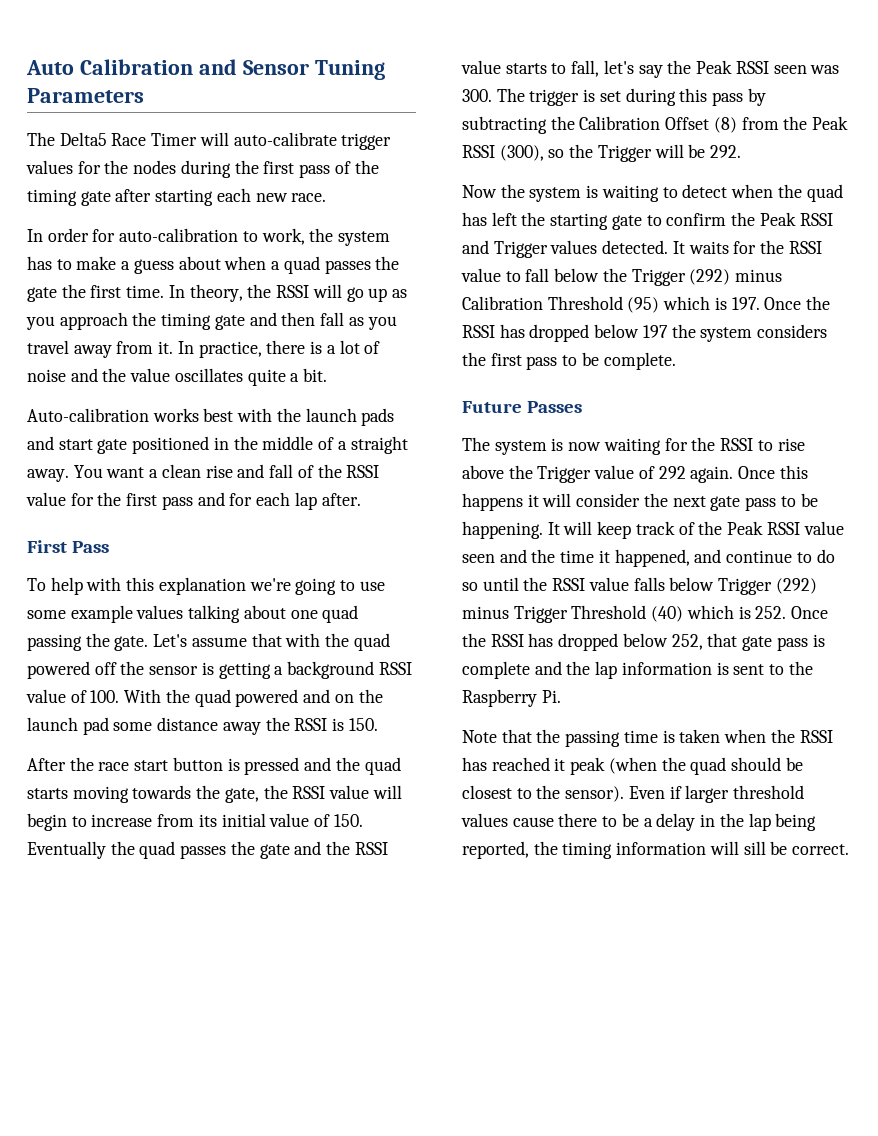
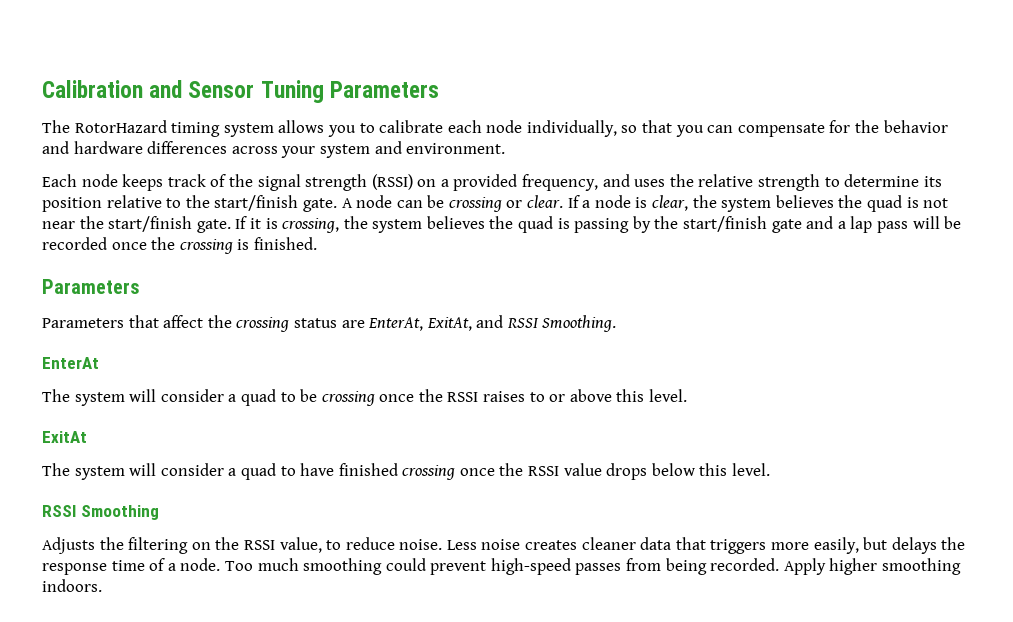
[26,60,74,75] Auto -> (42, 89) none
[59,132,392,150] [26,160,379,178] [27,188,327,206] [27,228,391,246] [27,256,400,274] [27,284,407,302] [26,312,397,330] [27,340,381,358] [27,368,328,386] [27,408,395,426] [27,436,408,454] [27,464,380,482] [26,492,361,510] [27,540,110,553] [27,577,385,595] [27,605,359,623] [27,633,390,651] [27,661,412,679] [26,689,383,707] [27,717,378,735] [27,757,401,775] [27,785,402,803] [27,813,363,831] [27,841,388,859] [461,60,840,78] [462,88,766,106] [462,116,849,134] [462,144,742,162] [462,184,843,202] [462,212,833,230] [462,240,822,258] [461,268,783,286] [462,296,831,313] [462,324,828,342] [462,352,676,370] [462,401,583,413] [462,437,805,455] [462,465,808,483] [462,493,818,511] [462,521,844,539] [462,549,835,567] [462,577,817,595] [462,605,829,623] [462,633,825,651] [462,661,813,679] [462,689,561,707] [462,729,833,747] [462,757,803,775] [462,785,805,803] [461,813,817,831] [462,841,850,859] Delta5 Race Timer will auto-calibrate trigger values for the nodes during the first pass of the timing gate after starting each new race. // In order for auto-calibration to work, the system has to make a guess about when a quad passes the gate the first time. In theory, the RSSI will go up as you approach the timing gate and then fall as you travel away from it. In practice, there is a lot of noise and the value oscillates quite a bit. // Auto-calibration works best with the launch pads and start gate positioned in the middle of a straight away. You want a clean rise and fall of the RSSI value for the first pass and for each lap after. // First Pass // To help with this explanation we're going to use some example values talking about one quad passing the gate. Let's assume that with the quad powered off the sensor is getting a background RSSI value of 100. With the quad powered and on the launch pad some distance away the RSSI is 150. // After the race start button is pressed and the quad starts moving towards the gate, the RSSI value will begin to increase from its initial value of 150. Eventually the quad passes the gate and the RSSI value starts to fall, let's say the Peak RSSI seen was 300. The trigger is set during this pass by subtracting the Calibration Offset (8) from the Peak RSSI (300), so the Trigger will be 292. // Now the system is waiting to detect when the quad has left the starting gate to confirm the Peak RSSI and Trigger values detected. It waits for the RSSI value to fall below the Trigger (292) minus Calibration Threshold (95) which is 197. Once the RSSI has dropped below 197 the system considers the first pass to be complete. // Future Passes // The system is now waiting for the RSSI to rise above the Trigger value of 292 again. Once this happens it will consider the next gate pass to be happening. It will keep track of the Peak RSSI value seen and the time it happened, and continue to do so until the RSSI value falls below Trigger (292) minus Trigger Threshold (40) which is 252. Once the RSSI has dropped below 252, that gate pass is complete and the lap information is sent to the Raspberry Pi. // Note that the passing time is taken when the RSSI has reached it peak (when the quad should be closest to the sensor). Even if larger threshold values cause there to be a delay in the lap being reported, the timing information will sill be correct. -> [74,120,948,137] [42,141,506,158] [42,174,942,191] [42,195,949,212] [42,216,962,233] [42,237,317,254] [42,279,140,294] [42,315,617,332] [42,357,99,369] [42,389,688,406] [42,431,87,443] [42,463,771,480] [42,505,159,520] [42,537,966,554] [42,558,962,575] [42,579,102,592] RotorHazard timing system allows you to calibrate each node individually, so that you can compensate for the behavior and hardware differences across your system and environment. // Each node keeps track of the signal strength (RSSI) on a provided frequency, and uses the relative strength to determine its position relative to the start/finish gate. A node can be crossing or clear. If a node is clear, the system believes the quad is not near the start/finish gate. If it is crossing, the system believes the quad is passing by the start/finish gate and a lap pass will be recorded once the crossing is finished. // Parameters // Parameters that affect the crossing status are EnterAt, ExitAt, and RSSI Smoothing. // EnterAt // The system will consider a quad to be crossing once the RSSI raises to or above this level. // ExitAt // The system will consider a quad to have finished crossing once the RSSI value drops below this level. // RSSI Smoothing // Adjusts the filtering on the RSSI value, to reduce noise. Less noise creates cleaner data that triggers more easily, but delays the response time of a node. Too much smoothing could prevent high-speed passes from being recorded. Apply higher smoothing indoors.

